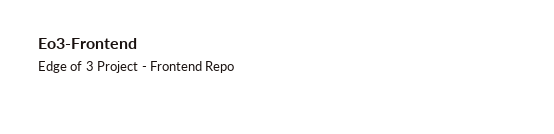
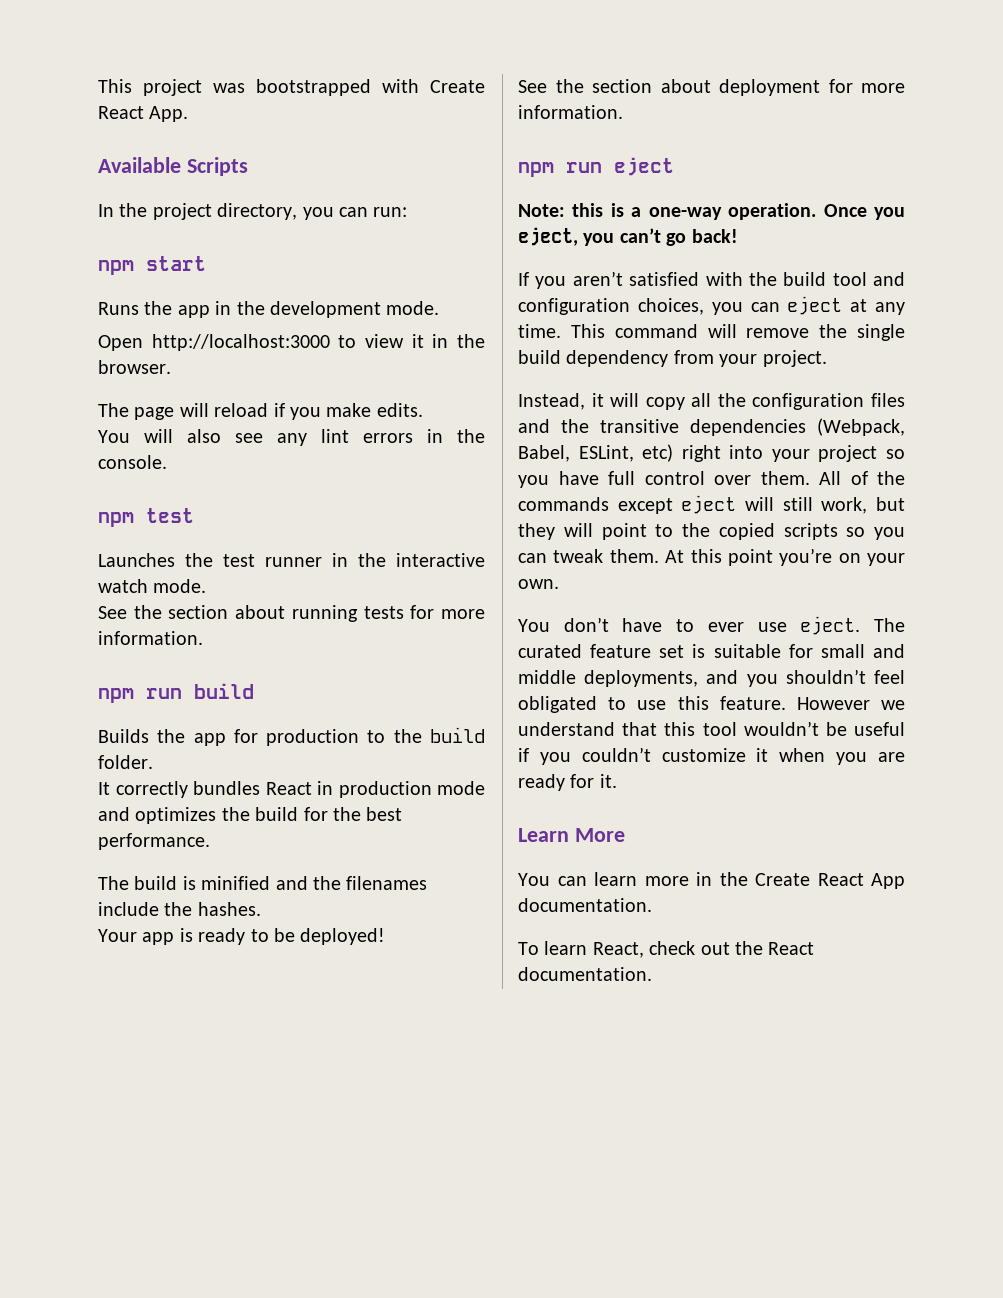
[38,38,137,49] [38,61,235,73] Eo3-Frontend // Edge of 3 Project - Frontend Repo -> [98,79,485,96] [98,106,189,122] [98,157,248,176] [98,203,408,220] [98,256,206,275] [98,301,440,318] [98,334,486,351] [98,360,171,374] [98,403,423,420] [98,429,485,446] [98,455,167,469] [98,508,194,527] [98,553,485,567] [98,579,207,593] [98,605,486,622] [98,631,203,645] [98,683,254,703] [98,727,485,746] [98,755,153,769] [98,781,485,798] [98,807,403,824] [98,833,210,850] [98,876,428,890] [98,902,261,916] [98,928,386,945] [518,79,905,96] [518,105,623,119] [518,157,674,177] [518,203,905,220] [518,227,738,246] [518,271,905,289] [518,296,905,315] [518,324,905,341] [518,350,827,367] [518,393,905,410] [518,418,905,436] [518,444,905,462] [518,471,905,488] [518,495,906,514] [518,523,905,540] [518,548,905,566] [518,579,559,589] [518,616,905,635] [518,644,905,658] [518,669,905,687] [518,696,905,713] [518,721,905,736] [518,747,905,765] [518,774,617,791] [518,828,625,842] [518,872,905,889] [518,898,652,912] [518,941,815,958] [518,967,652,981] This project was bootstrapped with Create React App. // Available Scripts // In the project directory, you can run: // npm start // Runs the app in the development mode. // Open http://localhost:3000 to view it in the browser. // The page will reload if you make edits. // You will also see any lint errors in the console. // npm test // Launches the test runner in the interactive watch mode. // See the section about running tests for more information. // npm run build // Builds the app for production to the build folder. // It correctly bundles React in production mode and optimizes the build for the best performance. // The build is minified and the filenames include the hashes. // Your app is ready to be deployed! // See the section about deployment for more information. // npm run eject // Note: this is a one-way operation. Once you eject, you can’t go back! // If you aren’t satisfied with the build tool and configuration choices, you can eject at any time. This command will remove the single build dependency from your project. // Instead, it will copy all the configuration files and the transitive dependencies (Webpack, Babel, ESLint, etc) right into your project so you have full control over them. All of the commands except eject will still work, but they will point to the copied scripts so you can tweak them. At this point you’re on your own. // You don’t have to ever use eject. The curated feature set is suitable for small and middle deployments, and you shouldn’t feel obligated to use this feature. However we understand that this tool wouldn’t be useful if you couldn’t customize it when you are ready for it. // Learn More // You can learn more in the Create React App documentation. // To learn React, check out the React documentation.

